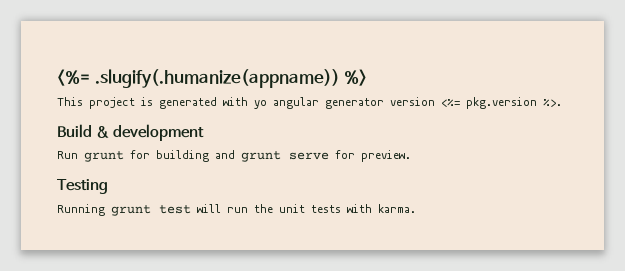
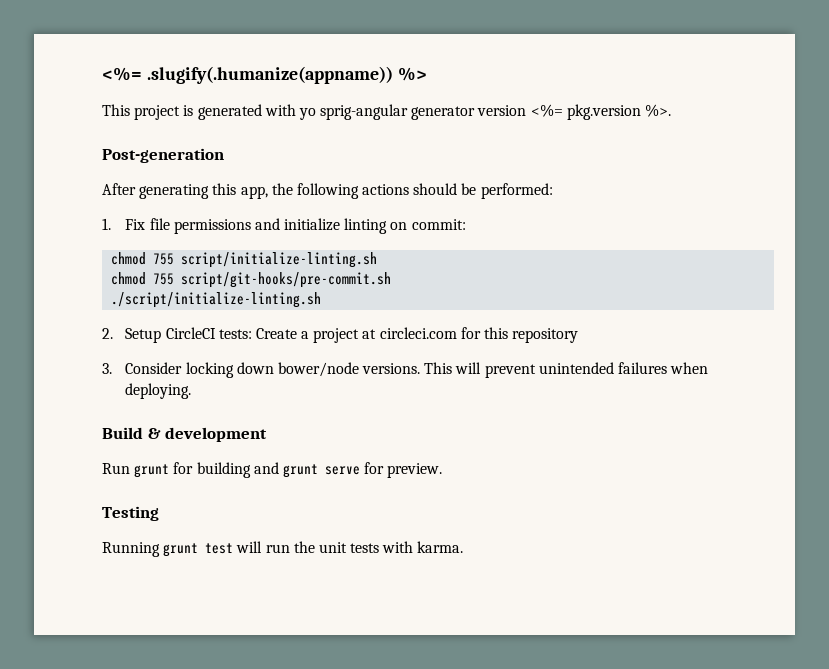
[273,97,319,109] angular -> [320,104,409,120] sprig-angular
(562, 103) none -> [102,148,224,163] [102,183,553,199] [102,218,466,234] [111,252,378,268] [111,272,392,288] [111,292,322,308] [102,327,579,343] [102,362,709,378] [125,383,192,399] // Post-generation // After generating this app, the following actions should be performed: // 1. Fix file permissions and initialize linting on commit: // chmod 755 script/initialize-linting.sh // chmod 755 script/git-hooks/pre-commit.sh // ./script/initialize-linting.sh // 2. Setup CircleCI tests: Create a project at circleci.com for this repository // 3. Consider locking down bower/node versions. This will prevent unintended failures when deploying.

